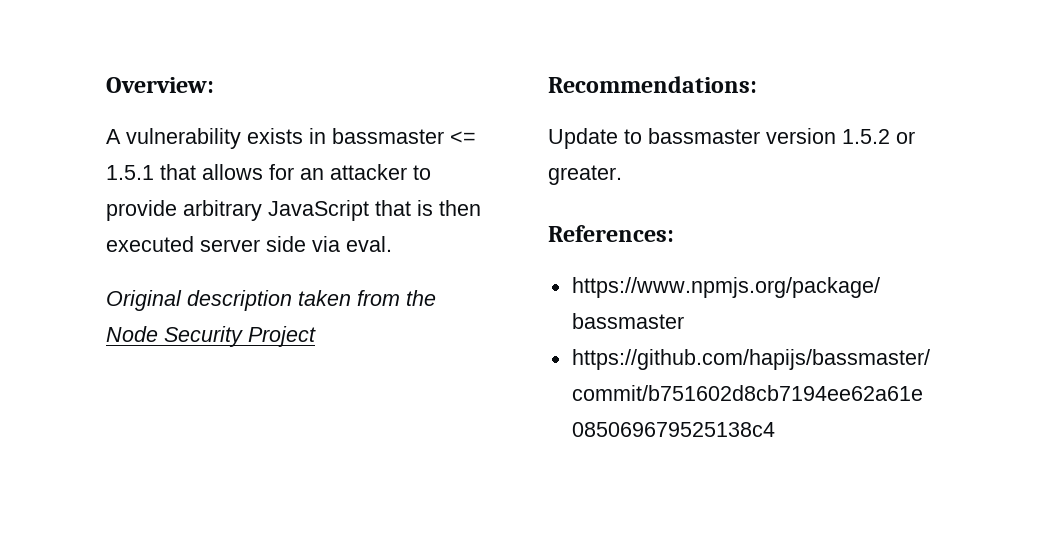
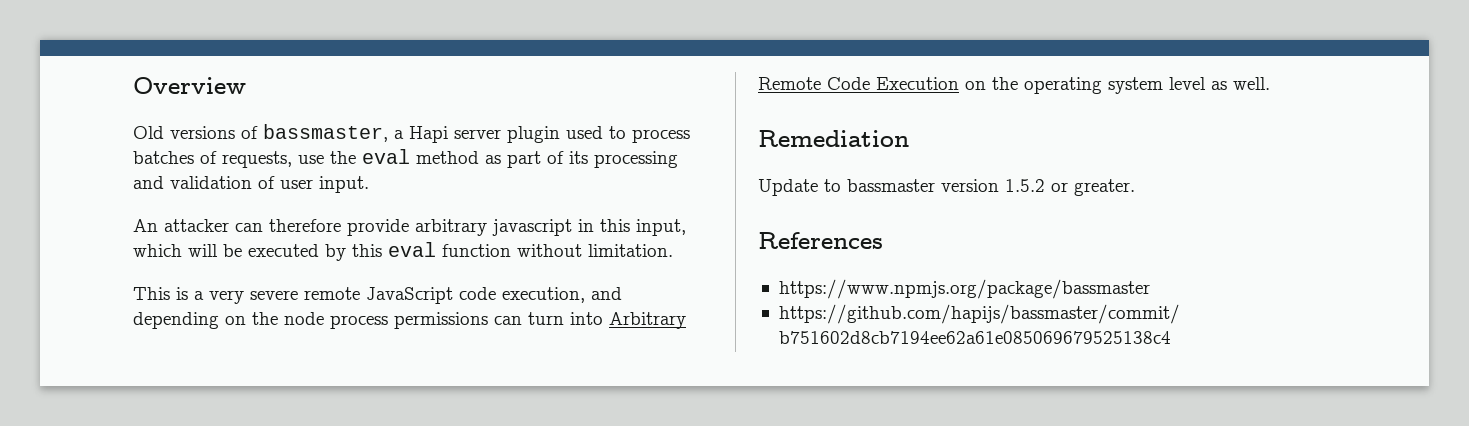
[106,77,214,93] [106,128,476,149] [106,164,431,180] [106,200,481,221] [106,236,392,252] [106,290,436,311] [106,326,316,347] [548,76,757,93] Overview: // A vulnerability exists in bassmaster <= 1.5.1 that allows for an attacker to provide arbitrary JavaScript that is then executed server side via eval. // Original description taken from the Node Security Project // Recommendations: -> [133,77,246,94] [133,124,690,143] [133,149,678,168] [133,176,369,193] [133,219,686,236] [133,242,673,261] [133,287,622,304] [133,312,686,329] [758,77,1270,94] [758,130,909,147] Overview // Old versions of bassmaster, a Hapi server plugin used to process batches of requests, use the eval method as part of its processing and validation of user input. // An attacker can therefore provide arbitrary javascript in this input, which will be executed by this eval function without limitation. // This is a very severe remote JavaScript code execution, and depending on the node process permissions can turn into Arbitrary Remote Code Execution on the operating system level as well. // Remediation
[548,225,674,242] References: -> [758,232,883,249] References

